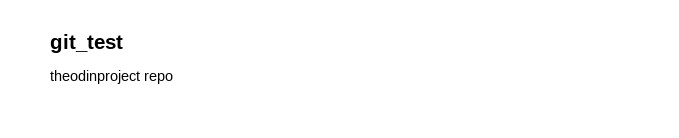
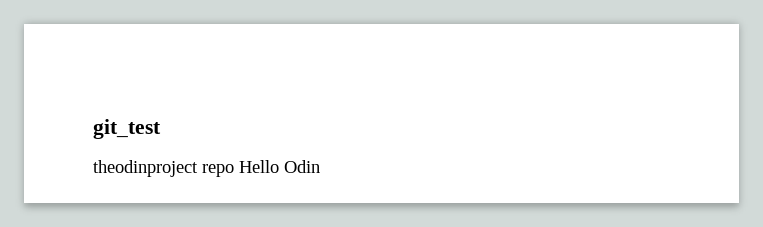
(173, 78) none -> [239,160,320,173] Hello Odin

